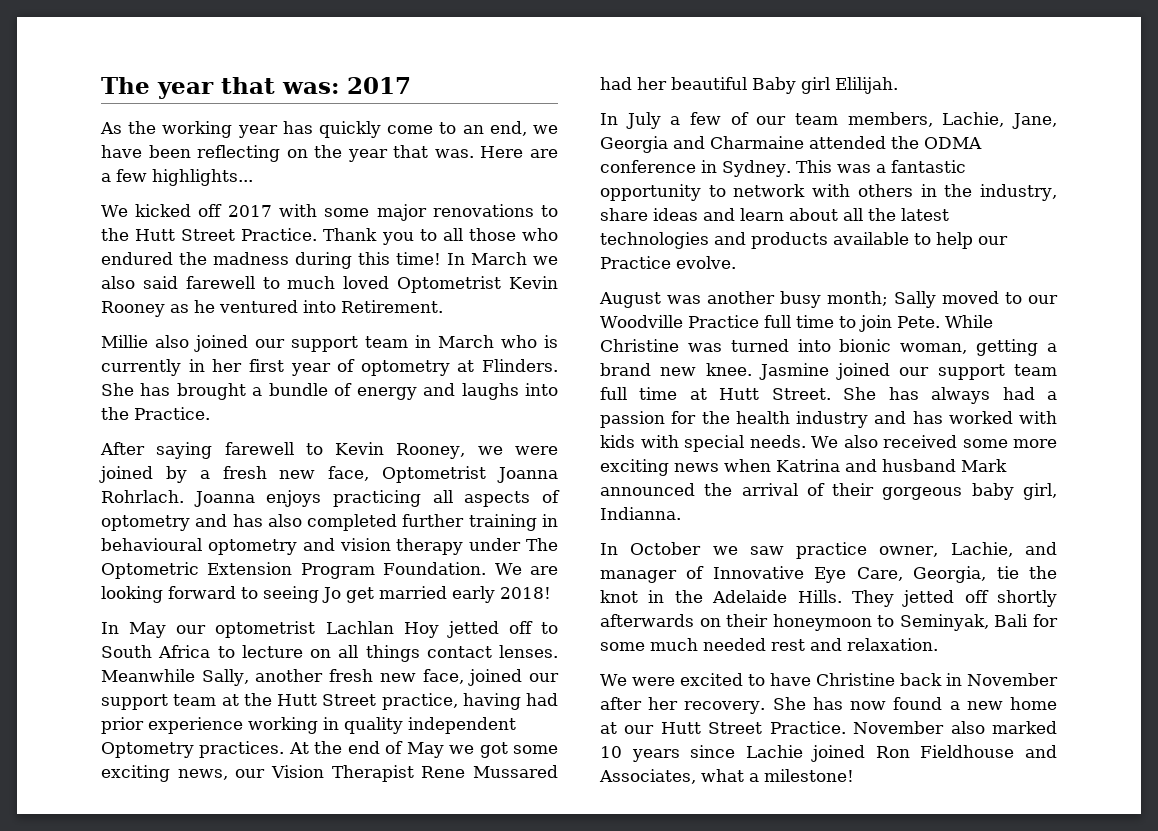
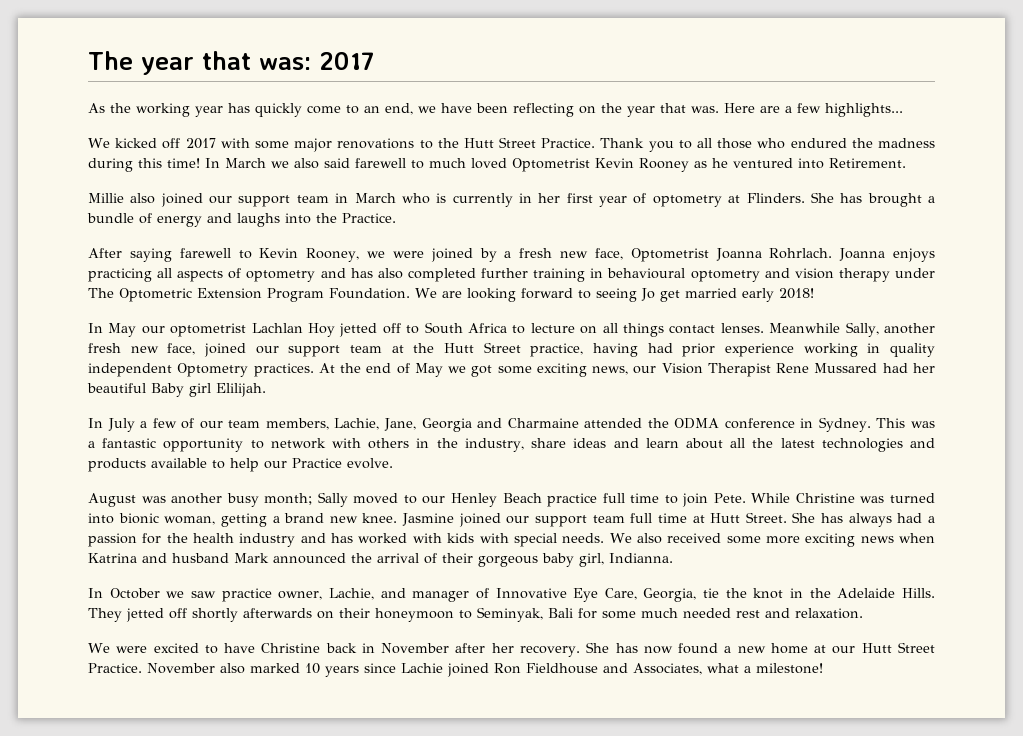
[600,315,759,328] Woodville Practice -> [450,493,598,507] Henley Beach practice

